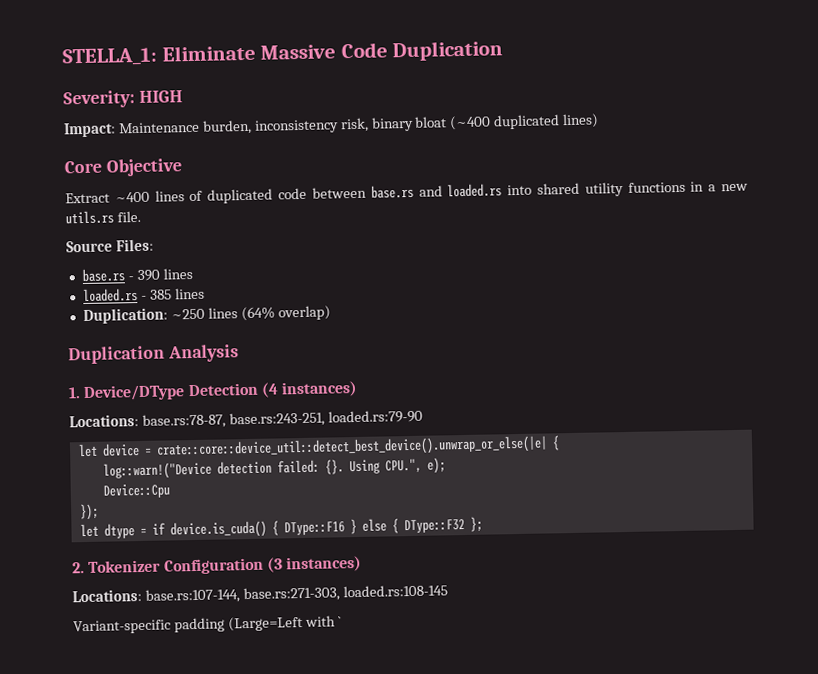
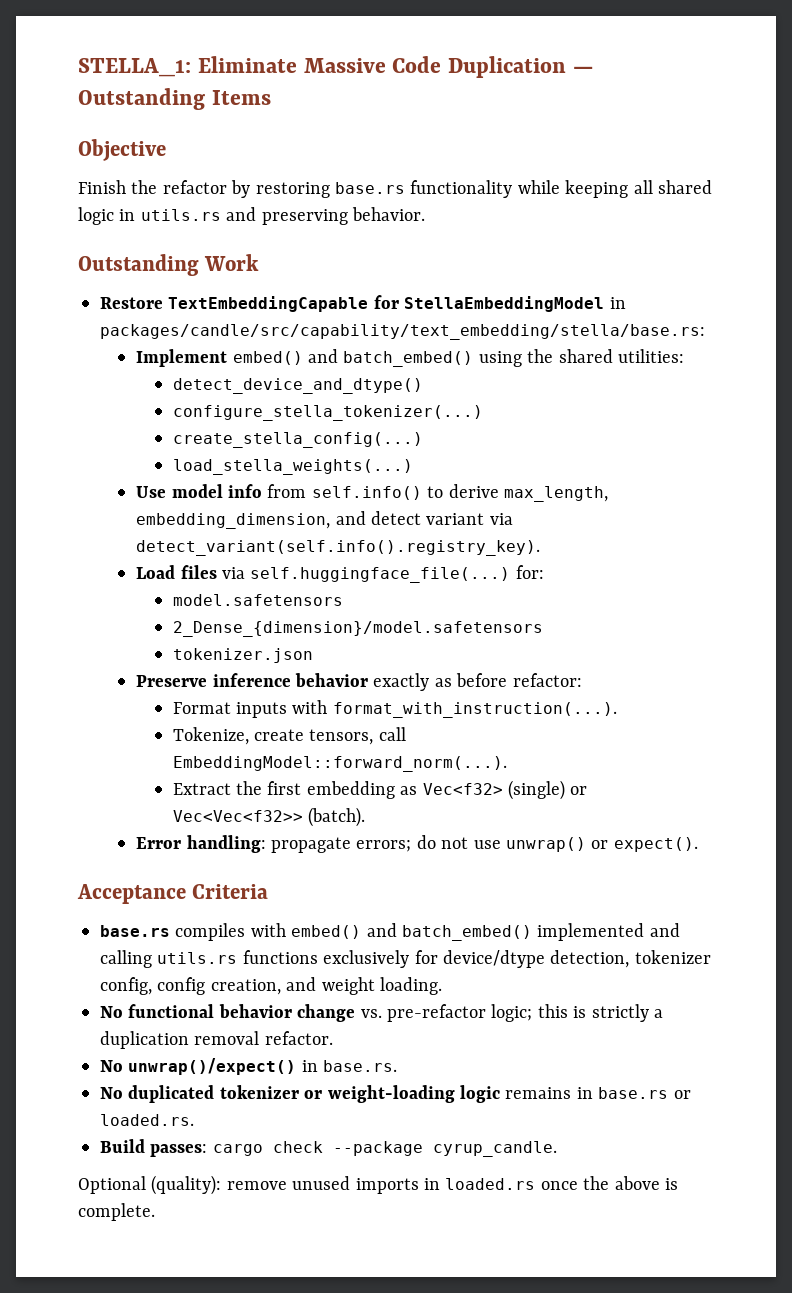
[63,90,183,109] [63,113,600,138] [64,158,182,177] [65,181,748,204] [65,210,141,225] [66,238,154,253] [81,267,193,283] [82,287,205,303] [82,305,331,325] [68,344,239,365] [68,380,359,402] [69,409,423,429] [77,435,560,459] [102,457,446,480] [102,483,170,499] [79,503,99,521] [79,516,483,539] [72,555,363,575] [72,584,448,604] [73,615,342,635] // Severity: HIGH // Impact: Maintenance burden, inconsistency risk, binary bloat (~400 duplicated lines) // Core Objective // Extract ~400 lines of duplicated code between base.rs and loaded.rs into shared utility functions in a new utils.rs file. // Source Files: // base.rs - 390 lines // loaded.rs - 385 lines // Duplication: ~250 lines (64% overlap) // Duplication Analysis // 1. Device/DType Detection (4 instances) // Locations: base.rs:78-87, base.rs:243-251, loaded.rs:79-90 // let device = crate::core::device_util::detect_best_device().unwrap_or_else(|e| { // log::warn!("Device detection failed: {}. Using CPU.", e); // Device::Cpu // }); // let dtype = if device.is_cuda() { DType::F16 } else { DType::F32 }; // 2. Tokenizer Configuration (3 instances) // Locations: base.rs:107-144, base.rs:271-303, loaded.rs:108-145 // Variant-specific padding (Large=Left with ` -> [572,66,593,73] [78,88,271,110] [78,139,166,161] [78,180,712,198] [78,207,425,225] [78,254,260,276] [100,295,626,312] [100,324,705,340] [136,349,685,367] [172,378,423,394] [172,405,483,421] [172,432,423,448] [172,459,413,475] [136,484,609,502] [136,511,513,529] [136,540,541,556] [136,565,544,583] [172,594,343,606] [172,621,543,637] [172,648,313,663] [136,673,582,691] [172,700,617,718] [172,727,406,745] [172,756,507,772] [172,780,588,800] [172,807,365,827] [136,835,698,853] [77,884,269,904] [100,923,680,941] [100,950,711,968] [100,977,442,995] [100,1004,663,1022] [100,1031,333,1049] [100,1058,398,1075] [100,1085,691,1103] [100,1114,194,1126] [100,1139,557,1157] [78,1175,678,1195] [78,1203,155,1221] — Outstanding Items // Objective // Finish the refactor by restoring base.rs functionality while keeping all shared logic in utils.rs and preserving behavior. // Outstanding Work // Restore TextEmbeddingCapable for StellaEmbeddingModel in packages/candle/src/capability/text_embedding/stella/base.rs: // Implement embed() and batch_embed() using the shared utilities: // detect_device_and_dtype() // configure_stella_tokenizer(...) // create_stella_config(...) // load_stella_weights(...) // Use model info from self.info() to derive max_length, embedding_dimension, and detect variant via detect_variant(self.info().registry_key). // Load files via self.huggingface_file(...) for: // model.safetensors // 2_Dense_{dimension}/model.safetensors // tokenizer.json // Preserve inference behavior exactly as before refactor: // Format inputs with format_with_instruction(...). // Tokenize, create tensors, call EmbeddingModel::forward_norm(...). // Extract the first embedding as Vec<f32> (single) or Vec<Vec<f32>> (batch). // Error handling: propagate errors; do not use unwrap() or expect(). // Acceptance Criteria // base.rs compiles with embed() and batch_embed() implemented and calling utils.rs functions exclusively for device/dtype detection, tokenizer config, config creation, and weight loading. // No functional behavior change vs. pre-refactor logic; this is strictly a duplication removal refactor. // No unwrap()/expect() in base.rs. // No duplicated tokenizer or weight-loading logic remains in base.rs or loaded.rs. // Build passes: cargo check --package cyrup_candle. // Optional (quality): remove unused imports in loaded.rs once the above is complete.

